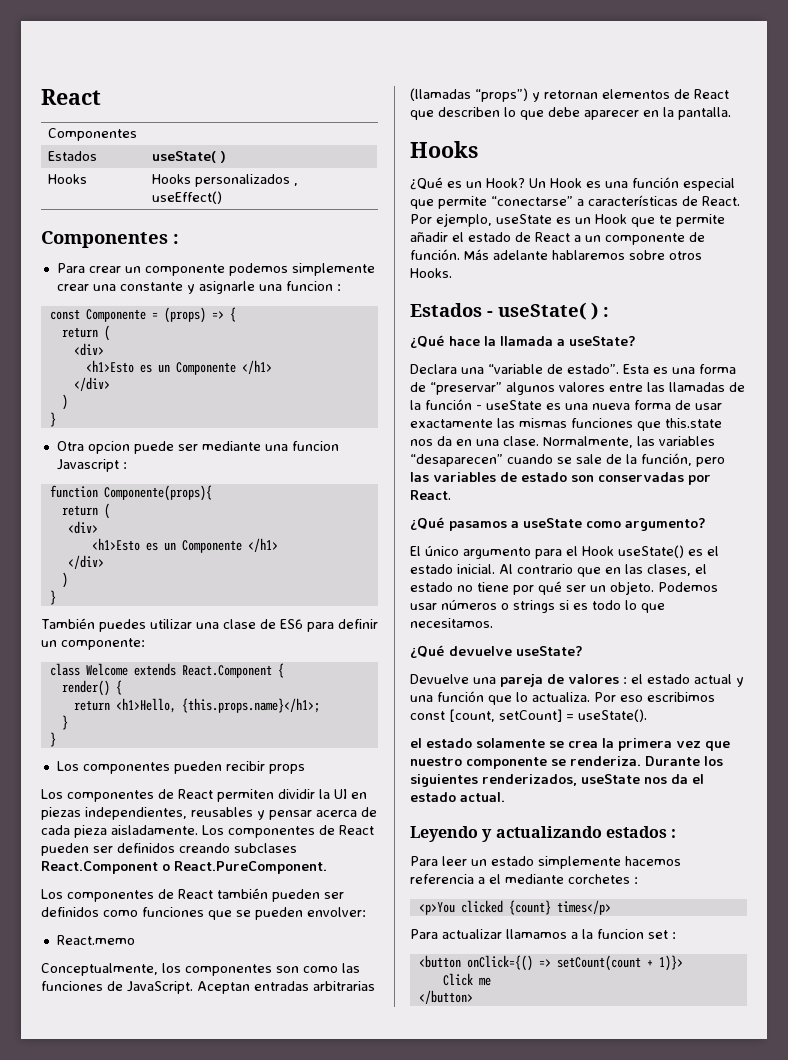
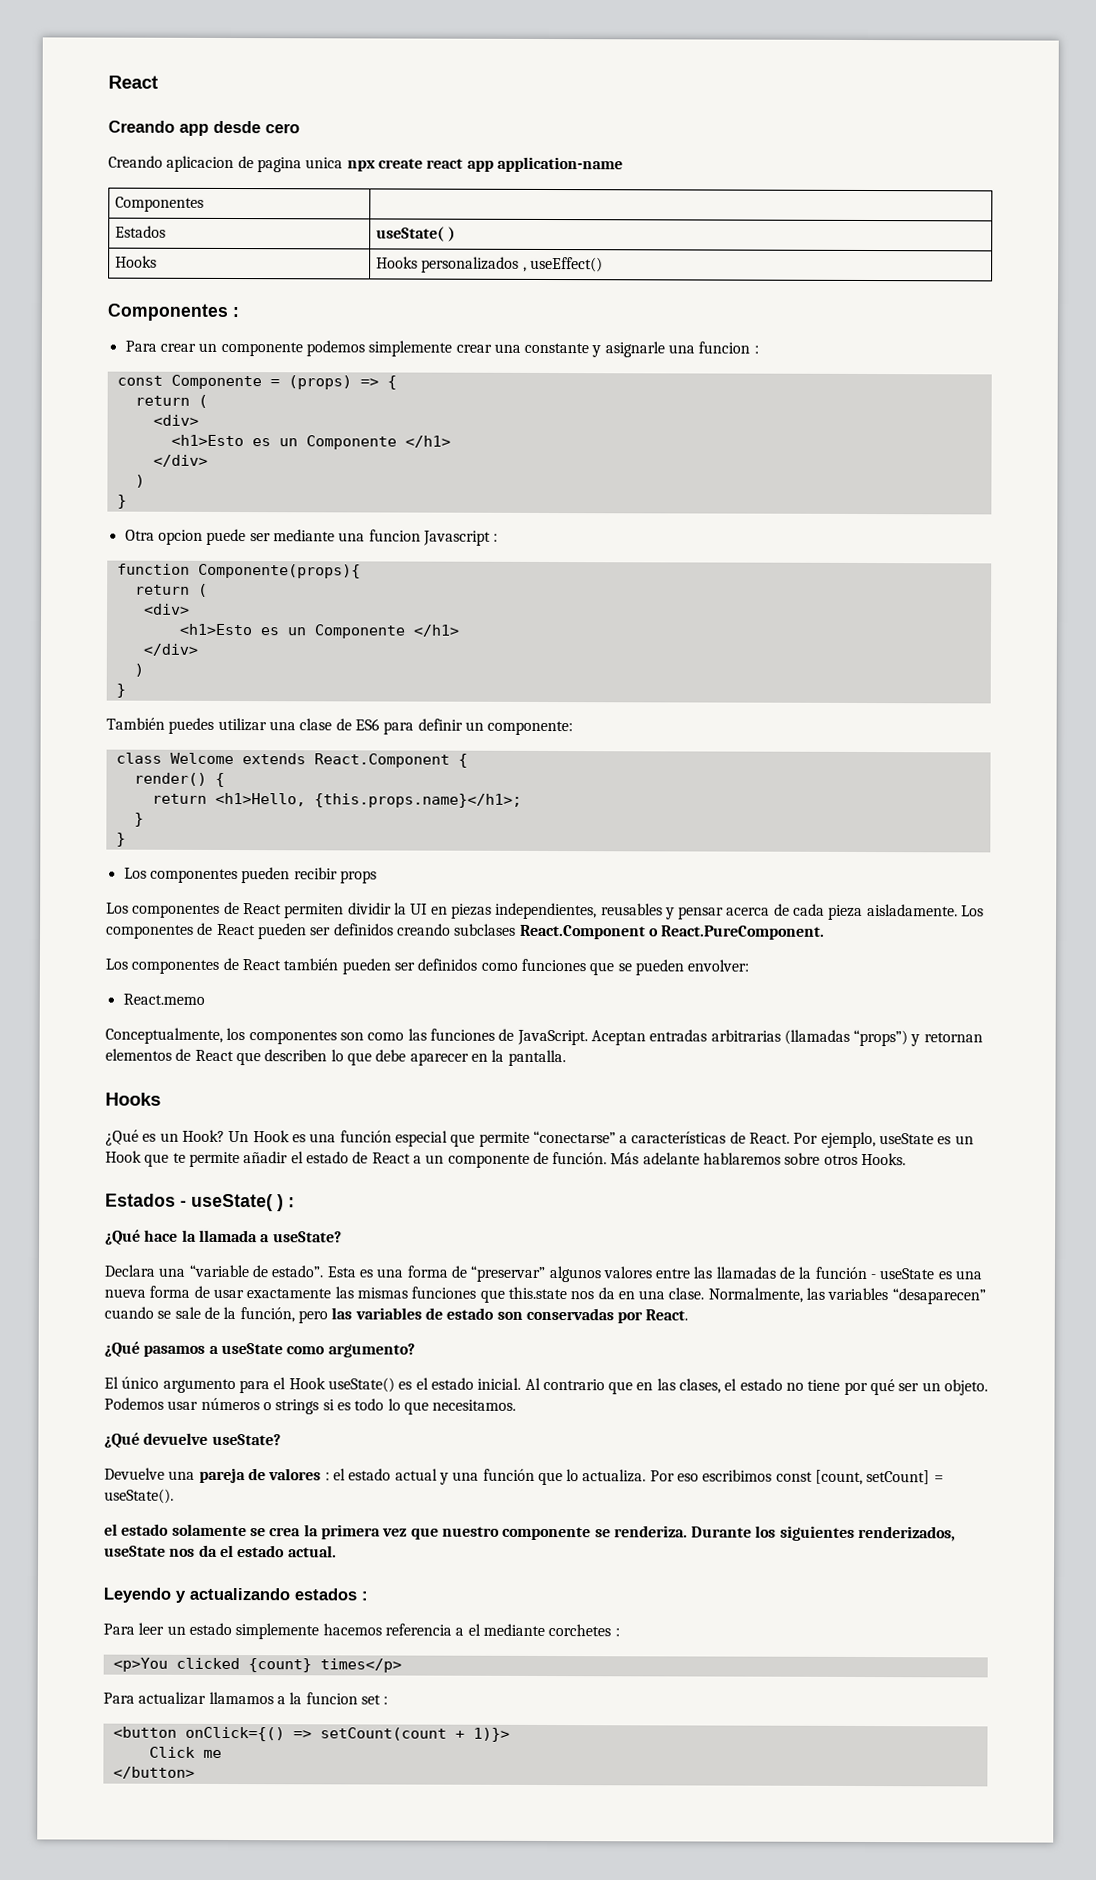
[41,89,101,105] React -> [108,75,158,89] [108,120,300,136] [108,155,623,173] React // Creando app desde cero // Creando aplicacion de pagina unica npx create react app application-name

